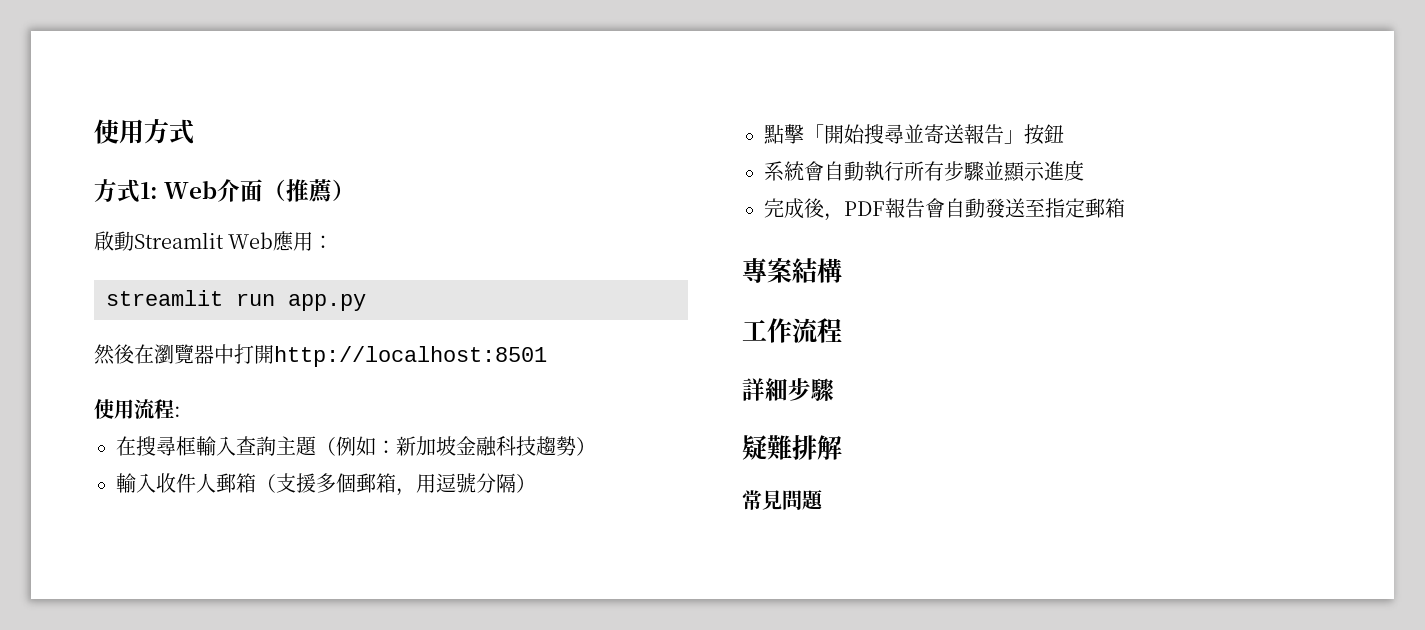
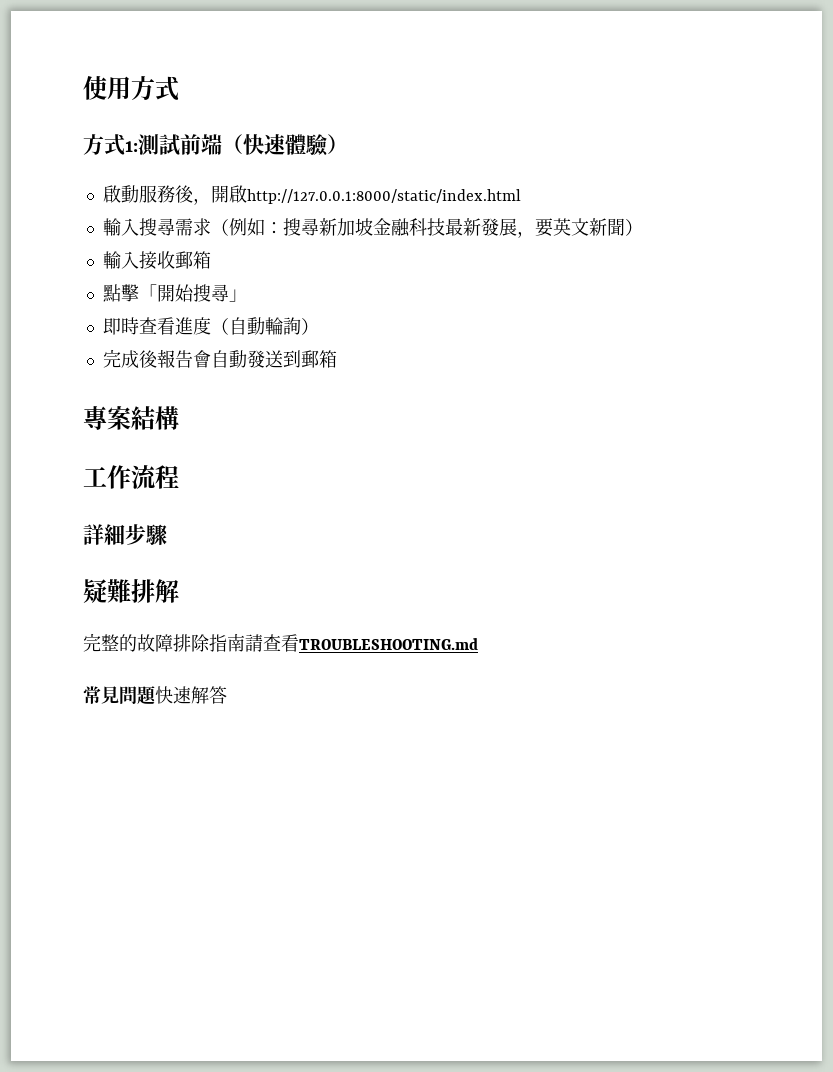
[164,179,356,202] [94,231,334,251] [106,290,366,311] [94,344,547,367] [94,399,181,419] [116,436,317,456] Web介面（推薦） // 啟動Streamlit Web應用： // streamlit run app.py // 然後在瀏覽器中打開http://localhost:8501 // 使用流程: // 在搜尋框輸入查詢主題 -> [138,134,348,156] [102,185,521,205] [102,218,211,236] 測試前端（快速體驗） // 啟動服務後，開啟http://127.0.0.1:8000/static/index.html // 輸入搜尋需求
(396, 447) none -> [282,218,319,236] 搜尋
[536,436,576,456] 趨勢 -> [444,218,625,238] 最新發展，要英文新聞
[156,473,536,496] [764,124,1064,145] [764,160,1084,182] 收件人郵箱（支援多個郵箱，用逗號分隔） // 點擊「開始搜尋並寄送報告」按鈕 // 系統會自動執行所有步驟並顯示進度 -> [138,251,211,270] [102,284,247,302] [102,317,319,335] 接收郵箱 // 點擊「開始搜尋」 // 即時查看進度（自動輪詢）
[824,201,885,221] ，PDF -> (158, 359) none
[1025,198,1085,218] 至指定 -> [282,350,301,368] 到
(842, 447) none -> [83,633,478,652] // 完整的故障排除指南請查看TROUBLESHOOTING.md
(824, 500) none -> [155,686,227,704] 快速解答

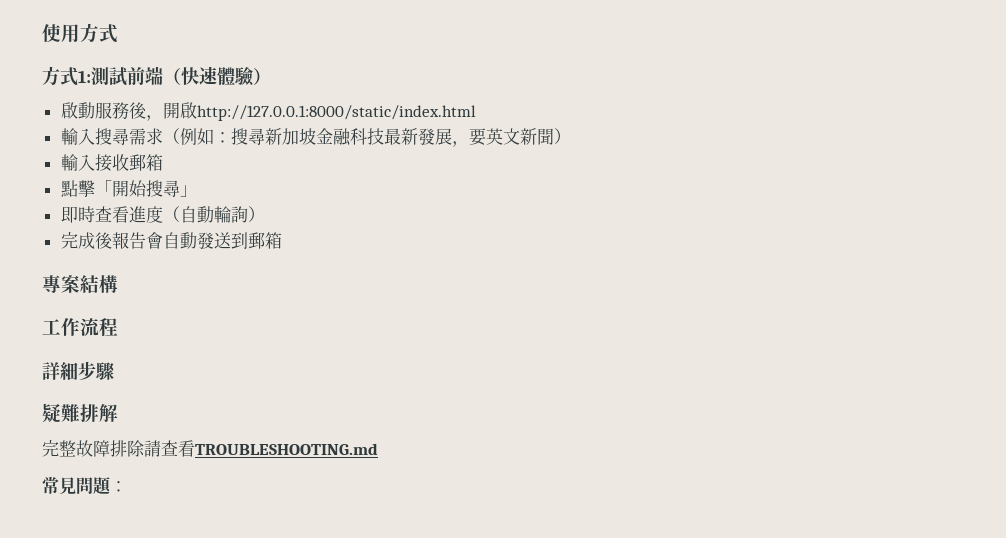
[119,634,137,652] 的 -> (76, 448) none
[209,633,245,652] 指南 -> (145, 448) none
[155,686,227,704] 快速解答 -> [110,481,127,492] ：

